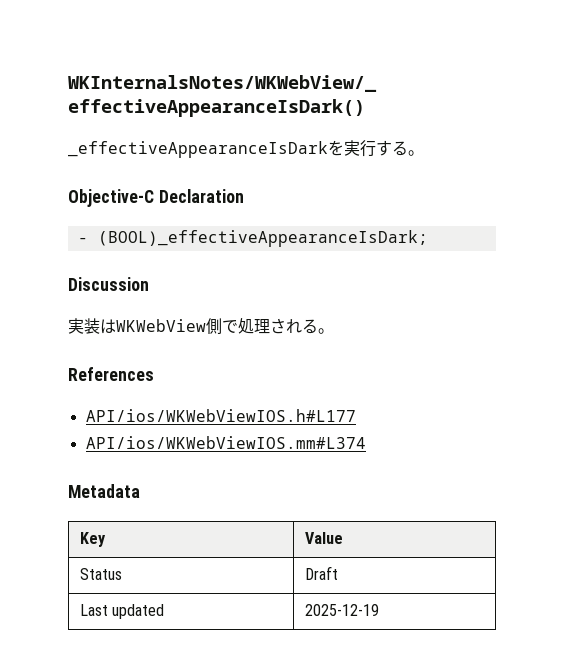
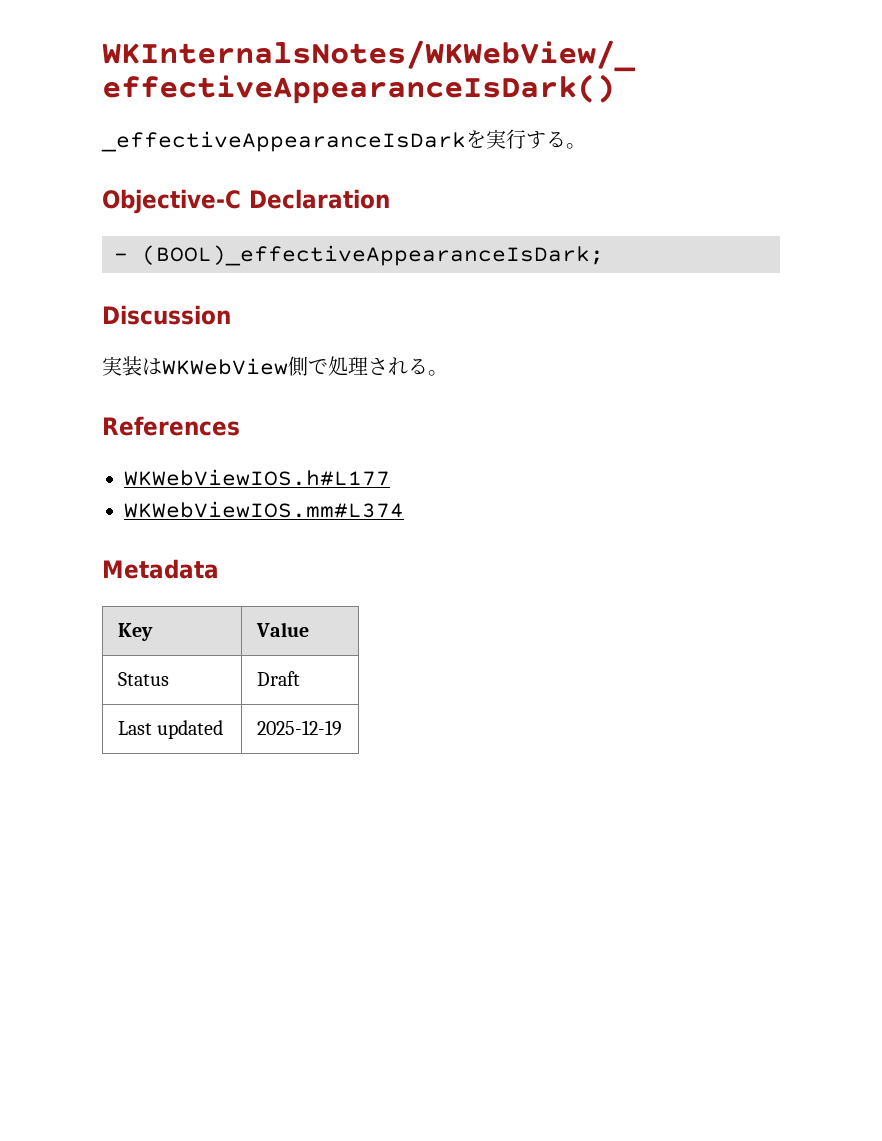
[85,409,356,422] [85,436,366,449] API/ios/WKWebViewIOS.h#L177 // API/ios/WKWebViewIOS.mm#L374 -> [124,469,390,486] [124,501,404,518] WKWebViewIOS.h#L177 // WKWebViewIOS.mm#L374

